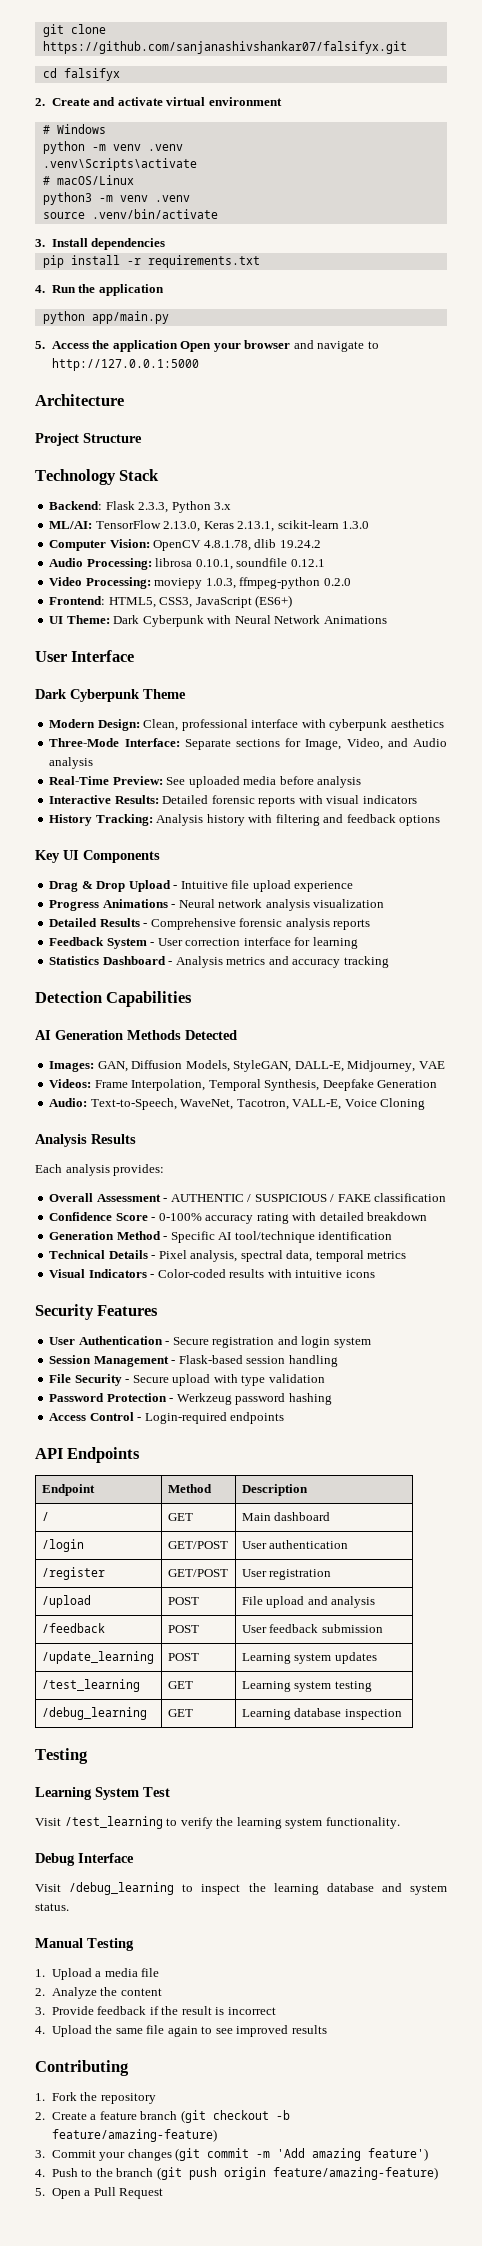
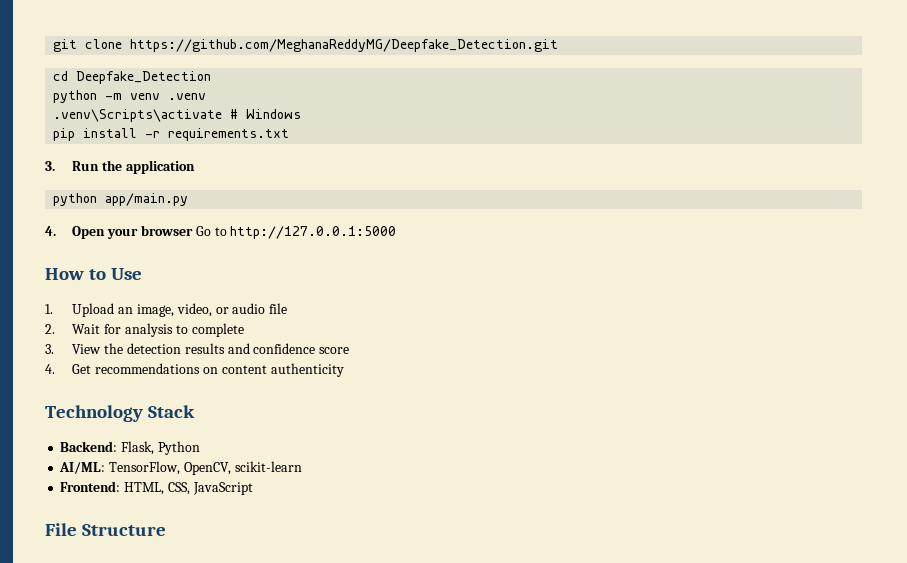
[42,41,407,54] https://github.com/sanjanashivshankar07/falsifyx.git -> [130,39,559,52] https://github.com/MeghanaReddyMG/Deepfake_Detection.git
[63,68,120,81] [35,97,282,106] [42,124,106,134] falsifyx // 2. Create and activate virtual environment // # Windows -> [76,71,212,84] Deepfake_Detection
[42,175,134,185] [42,192,190,205] [42,209,218,219] [35,238,166,250] // # macOS/Linux // python3 -m venv .venv // source .venv/bin/activate // 3. Install dependencies -> [230,109,302,119] # Windows
[35,285,45,293] 4. -> [45,161,55,171] 3.
[35,340,178,352] 5. Access the application -> [45,226,56,236] 4.
[293,340,365,352] and navigate -> [195,226,211,236] Go
[35,394,124,406] [35,433,142,446] Architecture // Project Structure -> [45,268,143,280] [45,303,288,317] [45,323,244,337] [45,343,350,354] [45,363,344,377] How to Use // 1. Upload an image, video, or audio file // 2. Wait for analysis to complete // 3. View the detection results and confidence score // 4. Get recommendations on content authenticity
[105,501,169,513] Flask 2.3.3, -> [121,441,155,455] Flask,
[214,502,232,510] [49,520,370,532] [49,539,321,551] [49,558,325,570] [49,577,351,589] 3.x // ML/AI: TensorFlow 2.13.0, Keras 2.13.1, scikit-learn 1.3.0 // Computer Vision: OpenCV 4.8.1.78, dlib 19.24.2 // Audio Processing: librosa 0.10.1, soundfile 0.12.1 // Video Processing: moviepy 1.0.3, ffmpeg-python 0.2.0 -> [59,461,302,475] // AI/ML: TensorFlow, OpenCV, scikit-learn
[108,597,193,608] HTML5, CSS3, -> [124,482,190,495] HTML, CSS,
[255,595,293,608] [49,615,387,627] [35,650,135,662] [35,689,186,702] [49,719,444,731] [49,738,447,750] [49,757,94,769] [49,776,362,788] [49,795,417,807] [49,814,441,826] [35,850,160,863] [49,880,354,892] [49,899,385,911] [49,918,371,930] [49,937,358,949] [49,956,389,968] [35,991,193,1007] [35,1030,237,1040] [49,1060,445,1072] [49,1079,438,1091] [49,1098,426,1110] [35,1134,136,1147] [35,1164,165,1176] [49,1193,447,1202] [49,1212,428,1224] [49,1231,393,1243] [49,1250,407,1262] [49,1269,375,1278] [35,1304,159,1320] [49,1336,371,1348] [49,1355,338,1367] [49,1374,325,1386] [49,1393,332,1405] [49,1412,285,1424] [35,1447,141,1463] [41,1484,95,1496] [167,1484,212,1493] [241,1484,308,1496] [41,1512,49,1521] [167,1513,193,1521] [241,1512,331,1521] [41,1539,84,1552] [167,1541,228,1549] [241,1540,349,1549] [41,1567,105,1580] [167,1569,228,1577] [241,1569,332,1580] [41,1595,91,1608] [167,1597,199,1605] [241,1596,376,1608] [41,1623,105,1633] [167,1625,199,1633] [241,1624,383,1633] [41,1651,154,1664] [167,1653,199,1661] [241,1652,377,1664] [41,1679,140,1692] [167,1681,193,1689] [241,1681,372,1692] [41,1707,147,1720] [167,1709,193,1717] [241,1708,402,1720] [35,1748,88,1764] [35,1787,170,1800] [35,1816,400,1829] [35,1853,134,1866] [35,1882,447,1895] [35,1903,69,1911] [35,1938,134,1951] [35,1968,160,1980] [35,1987,162,1999] [35,2006,276,2015] [35,2025,327,2037] [35,2060,129,2076] [35,2092,156,2104] [35,2110,290,2123] [51,2129,217,2142] [35,2148,429,2161] [35,2167,438,2180] [35,2187,164,2199] (ES6+) // UI Theme: Dark Cyberpunk with Neural Network Animations // User Interface // Dark Cyberpunk Theme // Modern Design: Clean, professional interface with cyberpunk aesthetics // Three-Mode Interface: Separate sections for Image, Video, and Audio analysis // Real-Time Preview: See uploaded media before analysis // Interactive Results: Detailed forensic reports with visual indicators // History Tracking: Analysis history with filtering and feedback options // Key UI Components // Drag & Drop Upload - Intuitive file upload experience // Progress Animations - Neural network analysis visualization // Detailed Results - Comprehensive forensic analysis reports // Feedback System - User correction interface for learning // Statistics Dashboard - Analysis metrics and accuracy tracking // Detection Capabilities // AI Generation Methods Detected // Images: GAN, Diffusion Models, StyleGAN, DALL-E, Midjourney, VAE // Videos: Frame Interpolation, Temporal Synthesis, Deepfake Generation // Audio: Text-to-Speech, WaveNet, Tacotron, VALL-E, Voice Cloning // Analysis Results // Each analysis provides: // Overall Assessment - AUTHENTIC / SUSPICIOUS / FAKE classification // Confidence Score - 0-100% accuracy rating with detailed breakdown // Generation Method - Specific AI tool/technique identification // Technical Details - Pixel analysis, spectral data, temporal metrics // Visual Indicators - Color-coded results with intuitive icons // Security Features // User Authentication - Secure registration and login system // Session Management - Flask-based session handling // File Security - Secure upload with type validation // Password Protection - Werkzeug password hashing // Access Control - Login-required endpoints // API Endpoints // Endpoint | Method | Description // / | GET | Main dashboard // /login | GET/POST | User authentication // /register | GET/POST | User registration // /upload | POST | File upload and analysis // /feedback | POST | User feedback submission // /update_learning | POST | Learning system updates // /test_learning | GET | Learning system testing // /debug_learning | GET | Learning database inspection // Testing // Learning System Test // Visit /test_learning to verify the learning system functionality. // Debug Interface // Visit /debug_learning to inspect the learning database and system status. // Manual Testing // 1. Upload a media file // 2. Analyze the content // 3. Provide feedback if the result is incorrect // 4. Upload the same file again to see improved results // Contributing // 1. Fork the repository // 2. Create a feature branch (git checkout -b feature/amazing-feature) // 3. Commit your changes (git commit -m 'Add amazing feature') // 4. Push to the branch (git push origin feature/amazing-feature) // 5. Open a Pull Request -> [45,523,167,536] // File Structure

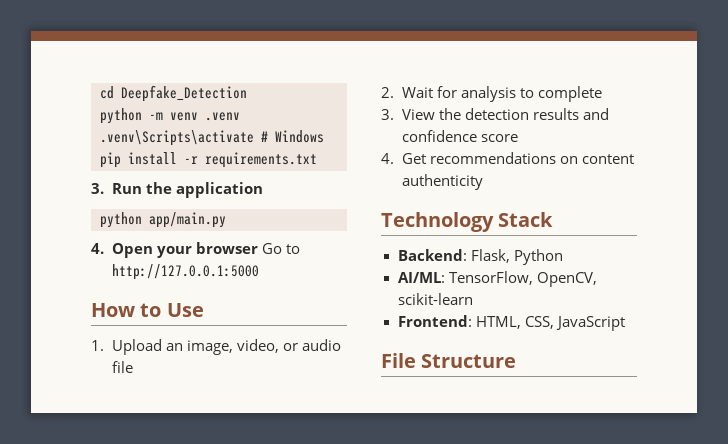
[53,39,559,52] git clone https://github.com/MeghanaReddyMG/Deepfake_Detection.git // -> (100, 92) none

